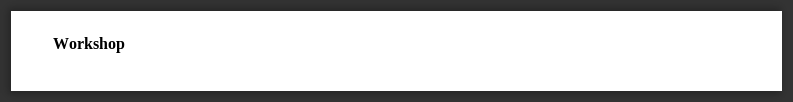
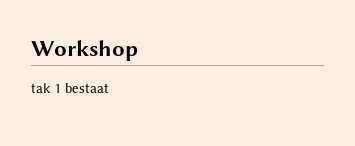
(125, 45) none -> [31,83,109,93] // tak 1 bestaat

